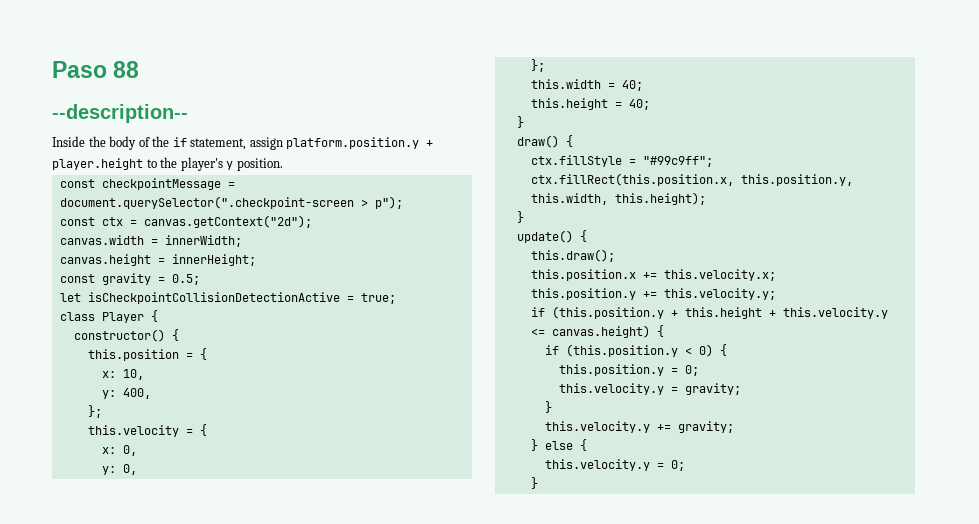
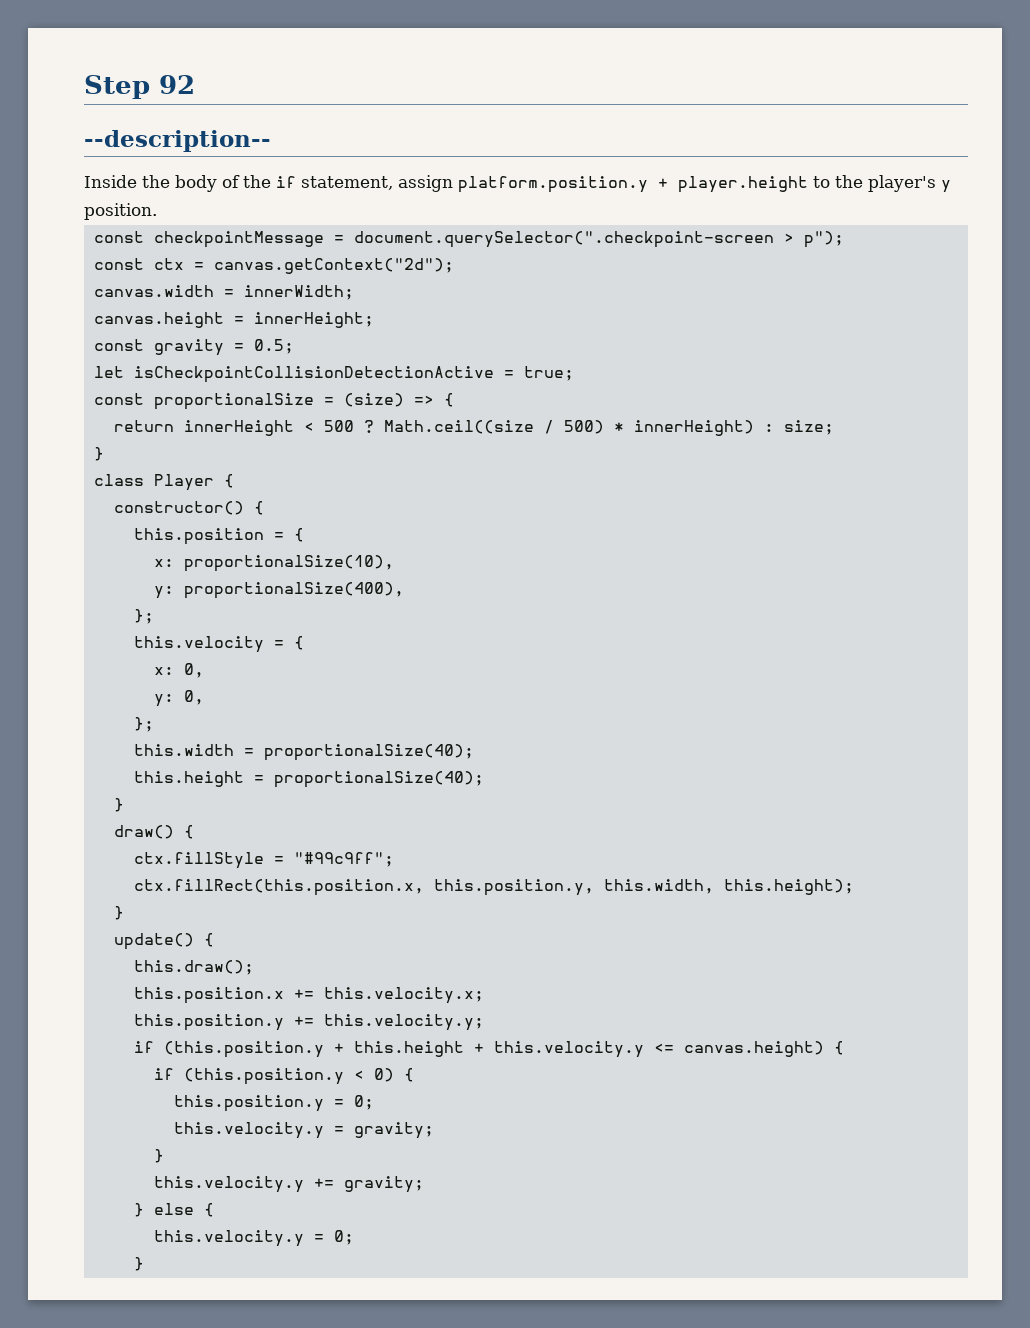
[52,61,140,78] Paso 88 -> [84,75,195,99] Step 92
(396, 298) none -> [93,393,454,410] [113,420,834,436] [93,447,104,461] // const proportionalSize = (size) => { // return innerHeight < 500 ? Math.ceil((size / 500) * innerHeight) : size; // }
[122,369,144,380] [101,388,151,399] 10, // y: 400, -> [183,555,394,572] [153,582,404,599] proportionalSize(10), // y: proportionalSize(400),
[621,80,643,91] 40; -> [263,744,474,761] proportionalSize(40);
[628,99,650,110] 40; -> [273,771,484,788] proportionalSize(40);

